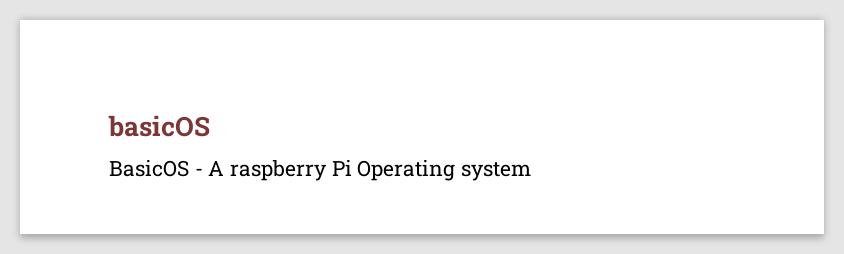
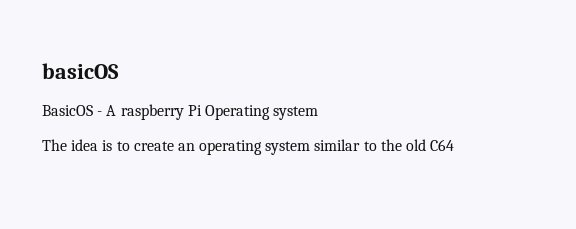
(532, 171) none -> [42,139,455,155] // The idea is to create an operating system similar to the old C64

